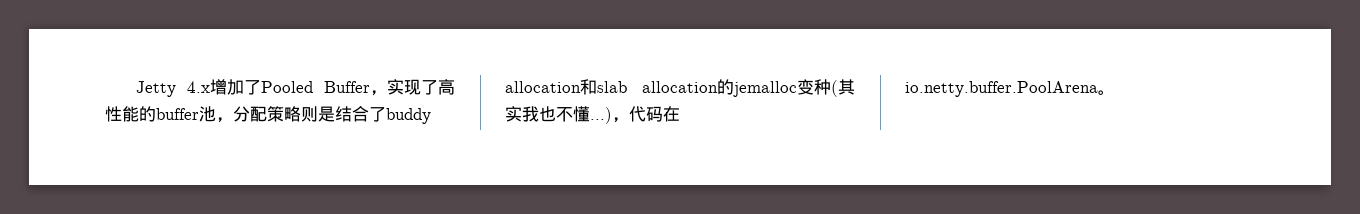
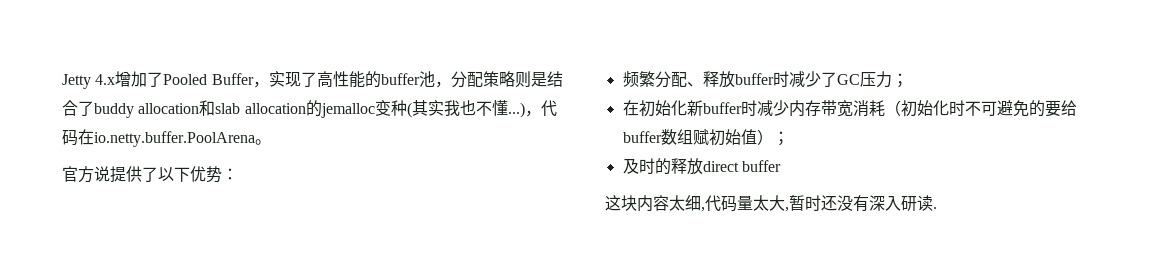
(1115, 92) none -> [62,166,238,183] [622,71,908,88] [622,100,1077,117] [622,129,789,146] [622,158,781,175] [605,195,937,212] // 官方说提供了以下优势： // 频繁分配、释放buffer时减少了GC压力； // 在初始化新buffer时减少内存带宽消耗（初始化时不可避免的要给buffer数组赋初始值）； // 及时的释放direct buffer // 这块内容太细,代码量太大,暂时还没有深入研读.

